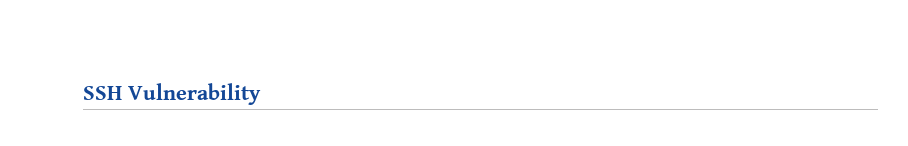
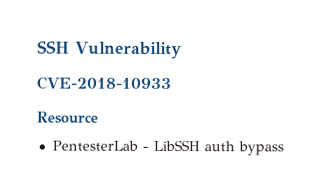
(261, 94) none -> [37,76,172,91] [36,111,98,124] [51,139,284,156] // CVE-2018-10933 // Resource // PentesterLab - LibSSH auth bypass

